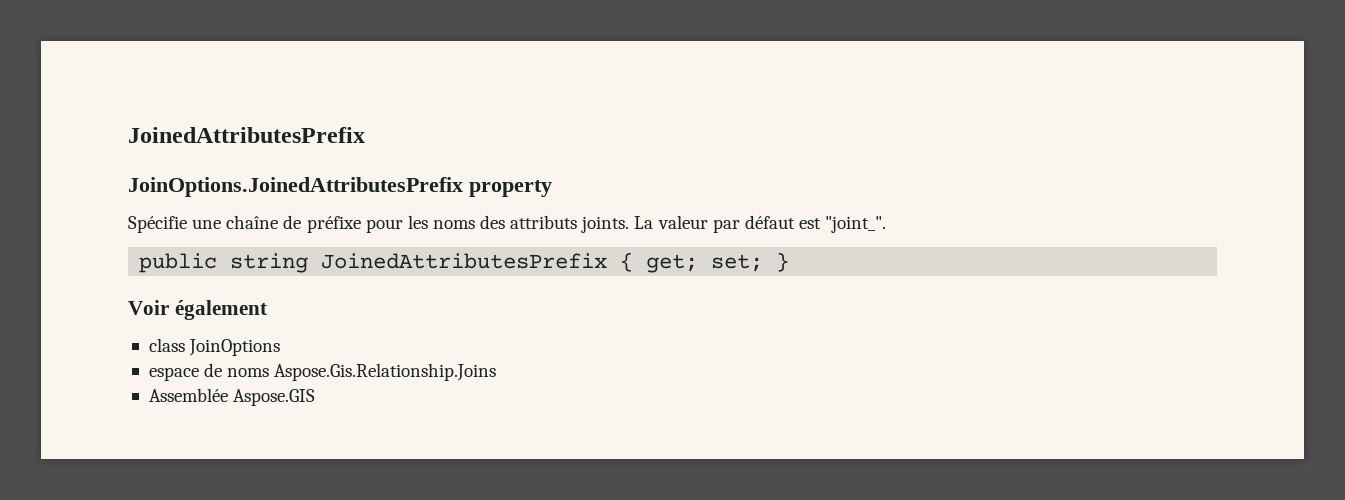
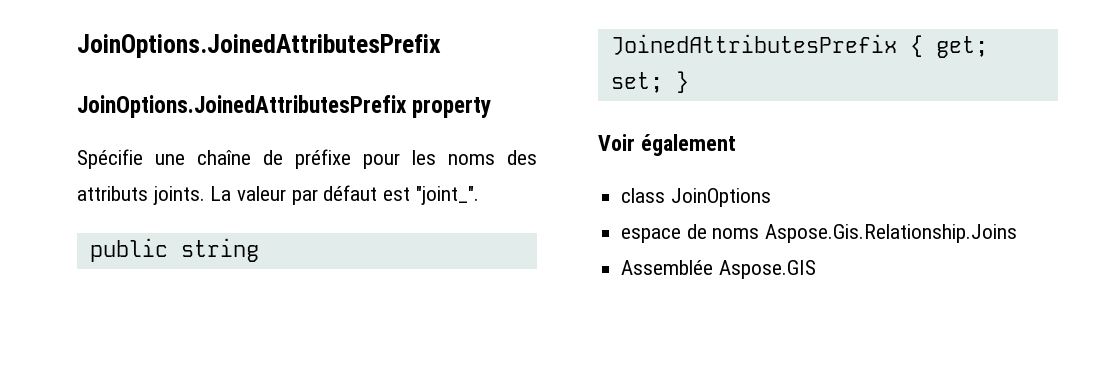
[128,127,365,143] JoinedAttributesPrefix -> [77,34,441,58] JoinOptions.JoinedAttributesPrefix

